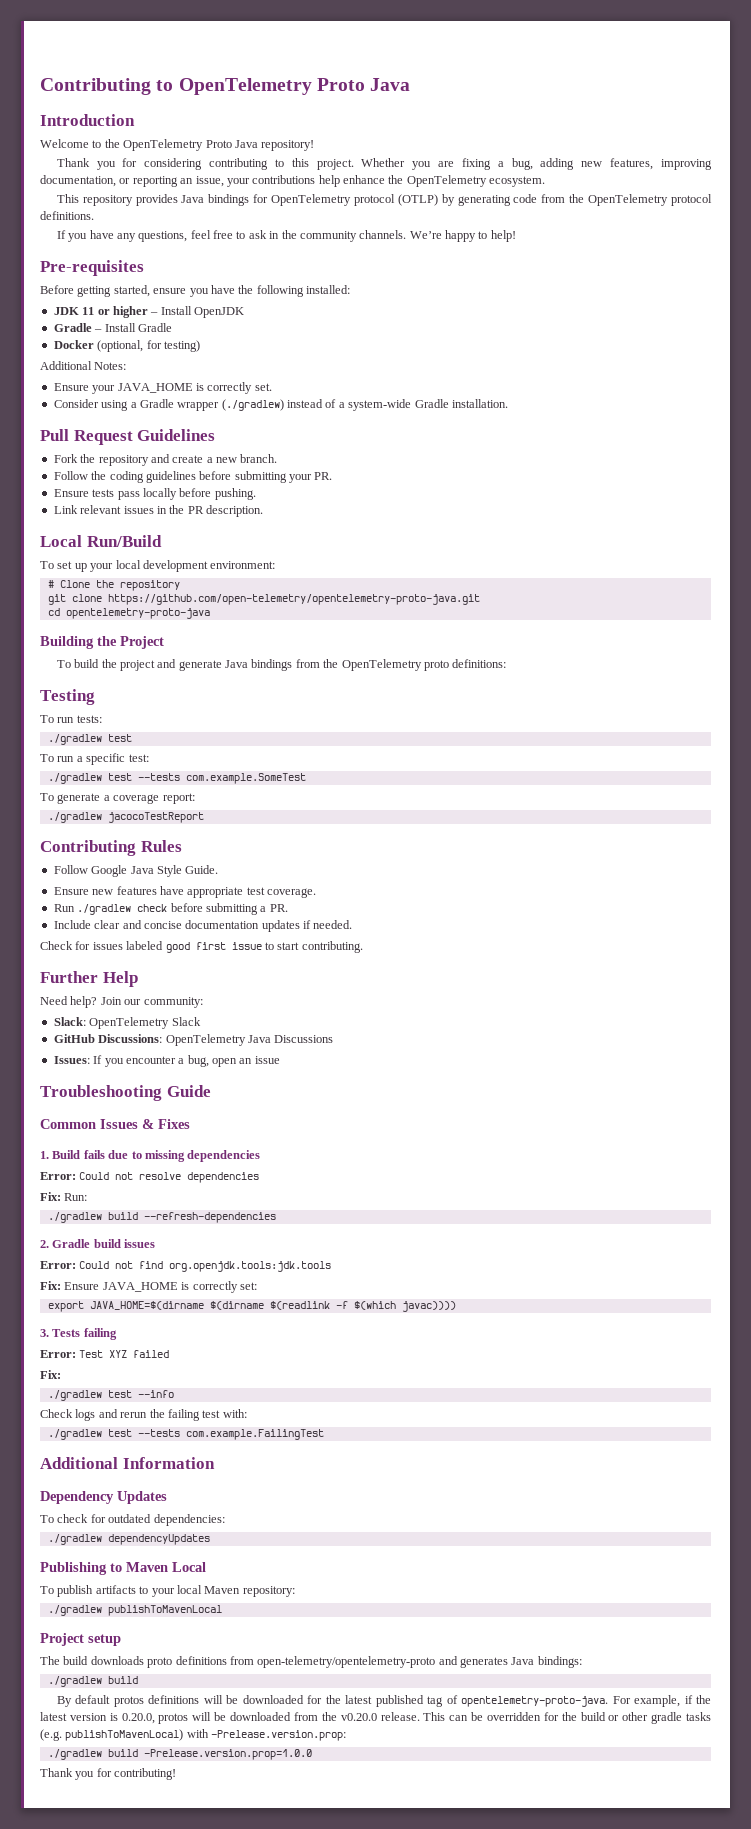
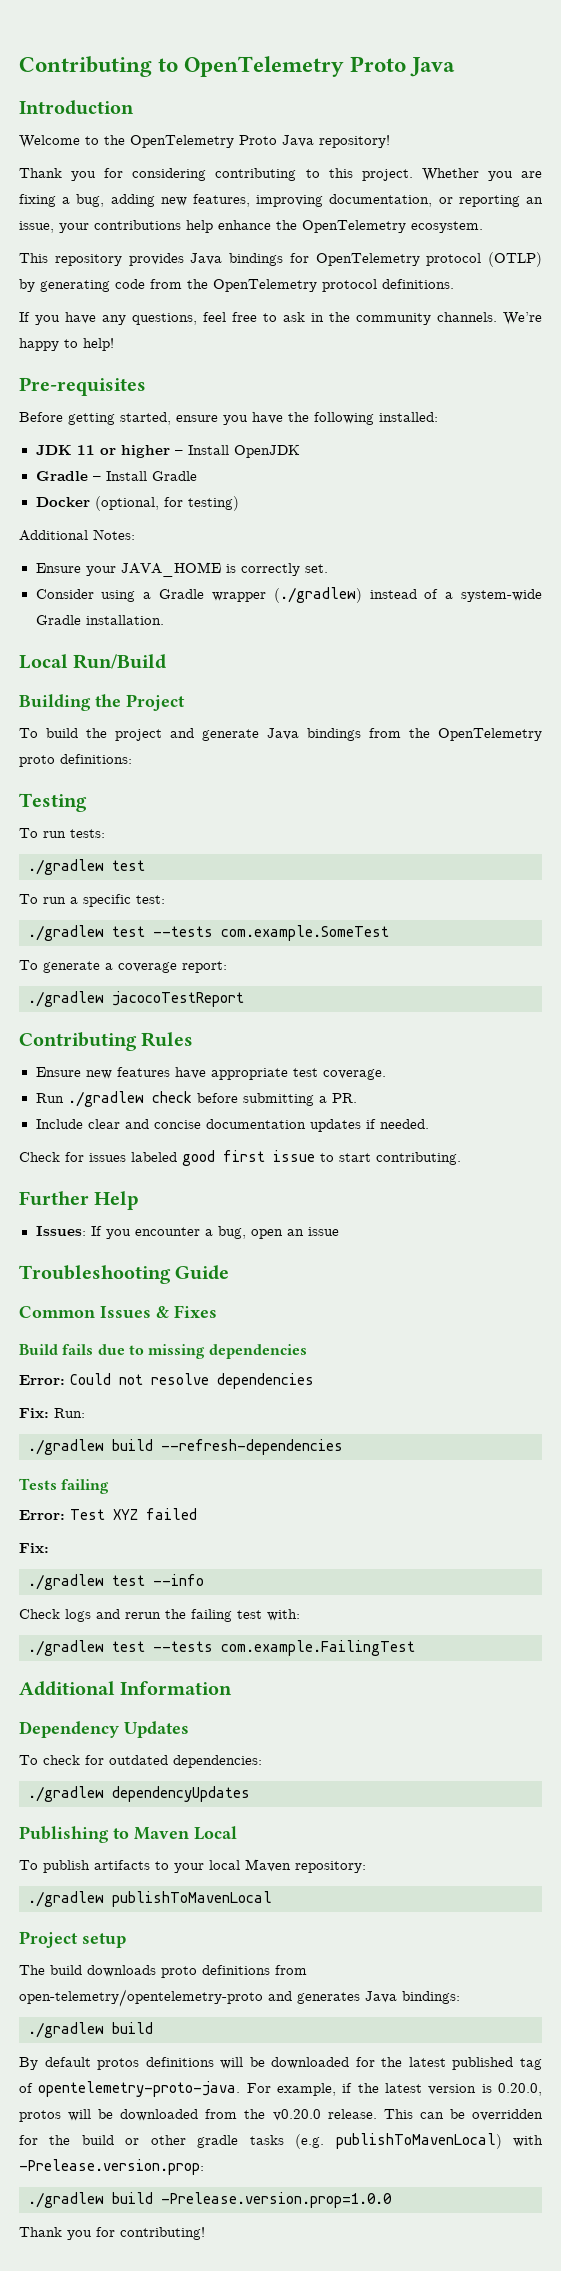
[40,429,216,445] [53,454,278,466] [53,471,333,483] [53,488,256,500] [53,505,263,517] [40,535,162,547] [40,560,276,572] [47,580,180,591] [47,594,480,605] [47,608,210,619] Pull Request Guidelines // Fork the repository and create a new branch. // Follow the coding guidelines before submitting your PR. // Ensure tests pass locally before pushing. // Link relevant issues in the PR description. // Local Run/Build // To set up your local development environment: // # Clone the repository // git clone https://github.com/open-telemetry/opentelemetry-proto-java.git // cd opentelemetry-proto-java -> [19,654,167,669] Local Run/Build
[53,865,219,877] // Follow Google Java Style Guide. -> (194, 1039) none
[40,996,203,1008] [53,1017,201,1029] [53,1034,334,1046] // Need help? Join our community: // Slack: OpenTelemetry Slack // GitHub Discussions: OpenTelemetry Java Discussions -> (140, 1200) none
[40,1151,49,1159] 1. -> (217, 1311) none
[40,1239,156,1248] [40,1261,332,1272] [40,1281,257,1293] [47,1301,456,1312] [40,1329,49,1337] 2. Gradle build issues // Error: Could not find org.openjdk.tools:jdk.tools // Fix: Ensure JAVA_HOME is correctly set: // export JAVA_HOME=$(dirname $(dirname $(readlink -f $(which javac)))) // 3. -> (343, 1447) none

